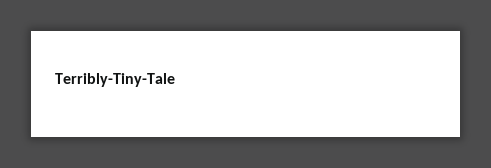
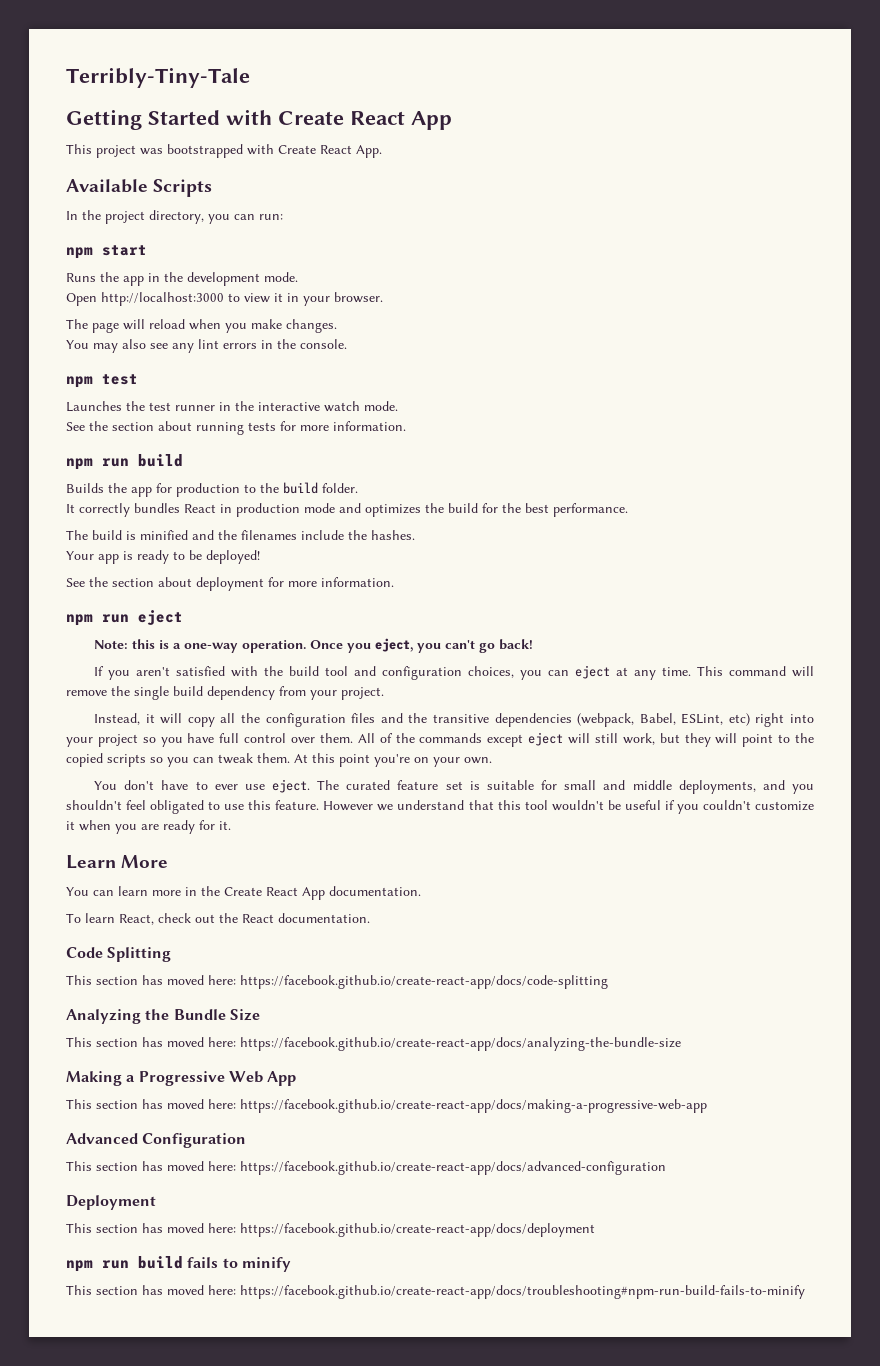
(175, 80) none -> [66,109,452,130] [66,144,382,158] [66,179,213,197] [66,210,283,224] [66,245,147,259] [66,272,298,286] [66,292,383,306] [66,319,337,333] [66,339,347,353] [66,374,138,388] [66,401,398,412] [66,421,406,435] [66,454,183,470] [66,482,358,497] [66,503,628,517] [66,530,415,540] [66,550,260,564] [66,577,394,591] [66,610,183,626] [94,638,534,653] [94,665,815,680] [66,686,384,700] [94,713,815,727] [66,732,814,747] [66,753,492,767] [94,779,815,794] [66,800,814,814] [66,820,231,834] [66,855,169,869] [66,886,421,900] [66,913,370,925] [66,947,172,962] [66,975,608,989] [66,1009,260,1024] [66,1037,681,1051] [66,1071,297,1086] [66,1099,707,1113] [66,1133,247,1148] [66,1161,666,1175] [66,1195,156,1210] [66,1223,595,1237] [66,1256,291,1272] [66,1285,805,1299] // Getting Started with Create React App // This project was bootstrapped with Create React App. // Available Scripts // In the project directory, you can run: // npm start // Runs the app in the development mode. // Open http://localhost:3000 to view it in your browser. // The page will reload when you make changes. // You may also see any lint errors in the console. // npm test // Launches the test runner in the interactive watch mode. // See the section about running tests for more information. // npm run build // Builds the app for production to the build folder. // It correctly bundles React in production mode and optimizes the build for the best performance. // The build is minified and the filenames include the hashes. // Your app is ready to be deployed! // See the section about deployment for more information. // npm run eject // Note: this is a one-way operation. Once you eject, you can't go back! // If you aren't satisfied with the build tool and configuration choices, you can eject at any time. This command will remove the single build dependency from your project. // Instead, it will copy all the configuration files and the transitive dependencies (webpack, Babel, ESLint, etc) right into your project so you have full control over them. All of the commands except eject will still work, but they will point to the copied scripts so you can tweak them. At this point you're on your own. // You don't have to ever use eject. The curated feature set is suitable for small and middle deployments, and you shouldn't feel obligated to use this feature. However we understand that this tool wouldn't be useful if you couldn't customize it when you are ready for it. // Learn More // You can learn more in the Create React App documentation. // To learn React, check out the React documentation. // Code Splitting // This section has moved here: https://facebook.github.io/create-react-app/docs/code-splitting // Analyzing the Bundle Size // This section has moved here: https://facebook.github.io/create-react-app/docs/analyzing-the-bundle-size // Making a Progressive Web App // This section has moved here: https://facebook.github.io/create-react-app/docs/making-a-progressive-web-app // Advanced Configuration // This section has moved here: https://facebook.github.io/create-react-app/docs/advanced-configuration // Deployment // This section has moved here: https://facebook.github.io/create-react-app/docs/deployment // npm run build fails to minify // This section has moved here: https://facebook.github.io/create-react-app/docs/troubleshooting#npm-run-build-fails-to-minify

